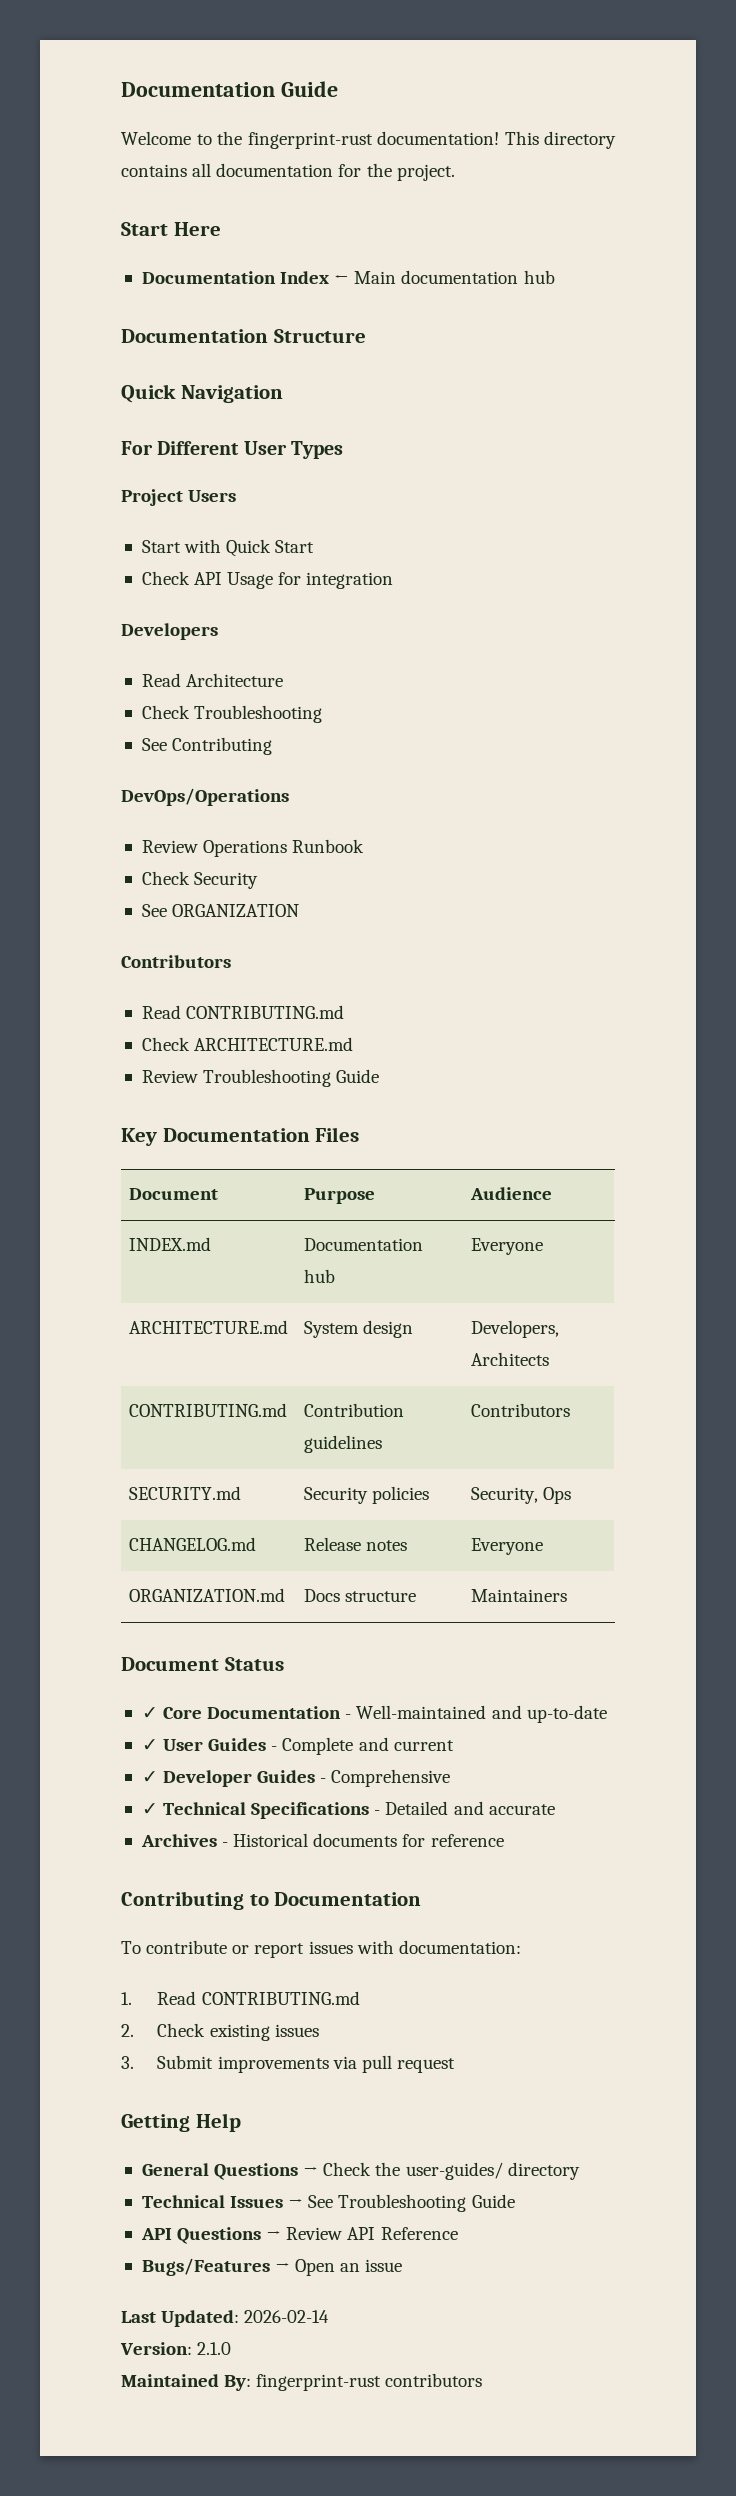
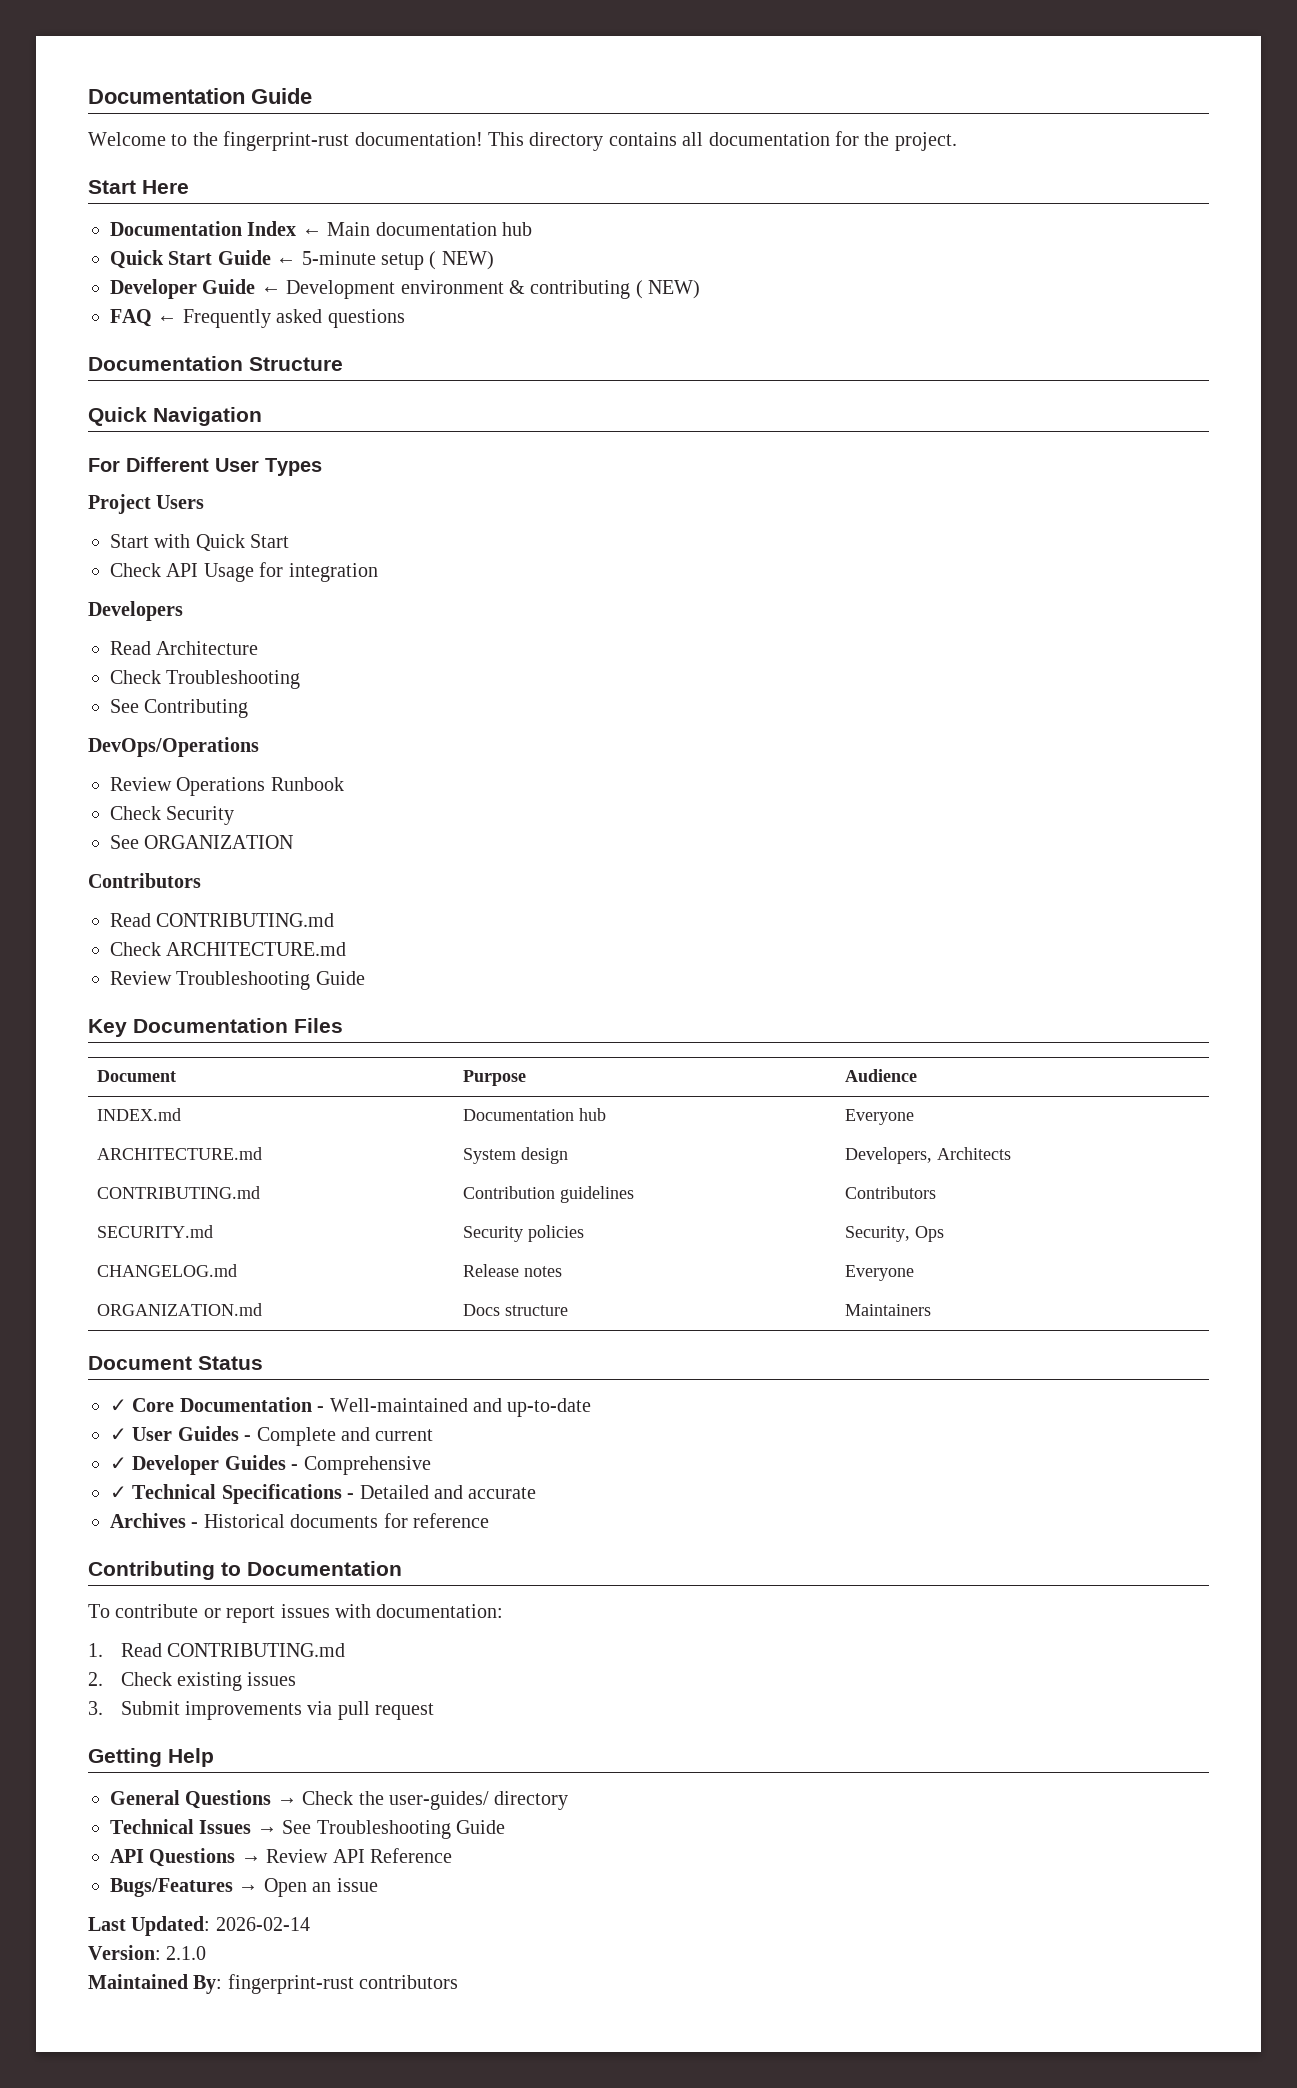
(555, 277) none -> [110,250,494,270] [110,279,701,299] [110,309,405,328] // Quick Start Guide ← 5-minute setup ( NEW) // Developer Guide ← Development environment & contributing ( NEW) // FAQ ← Frequently asked questions

